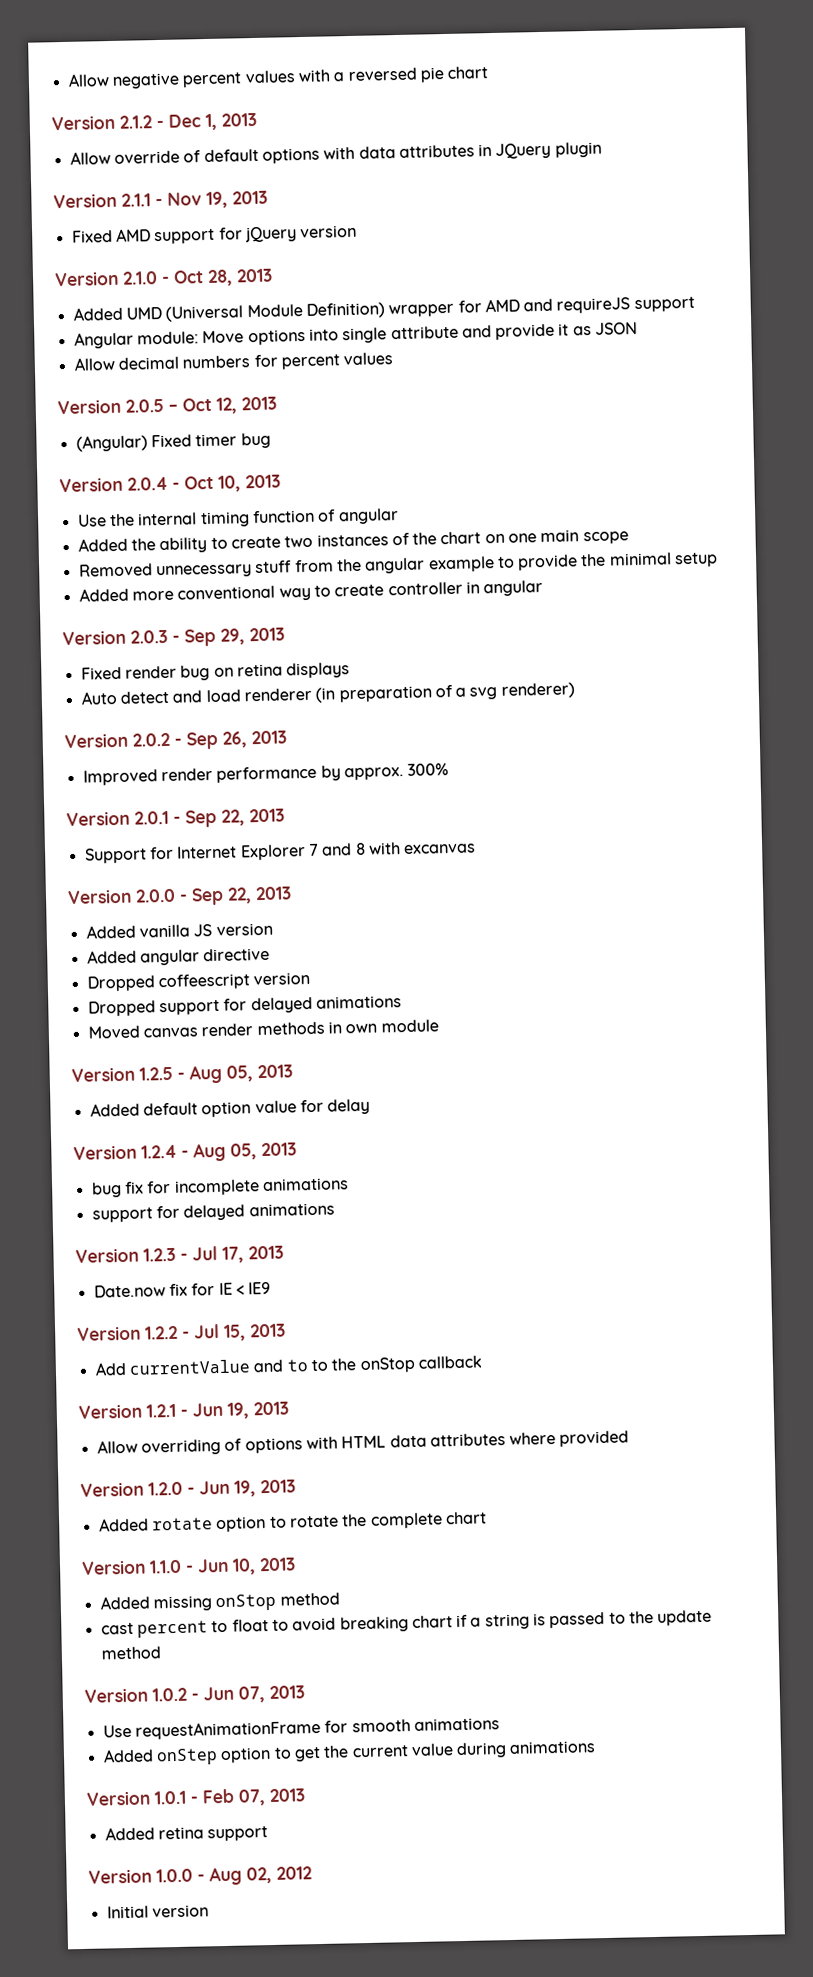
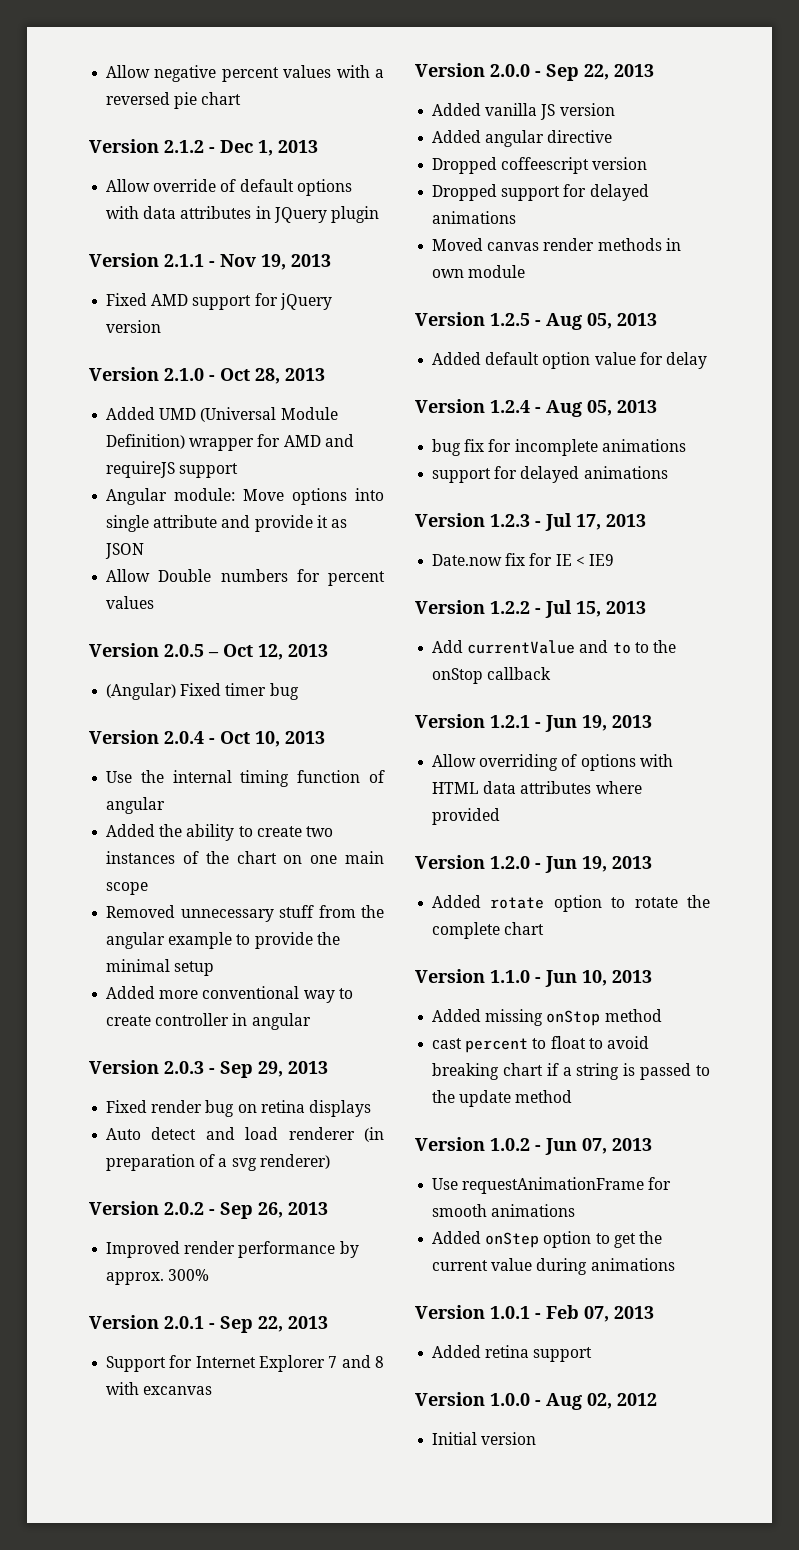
[117,356,179,370] decimal -> [158,569,212,582] Double

